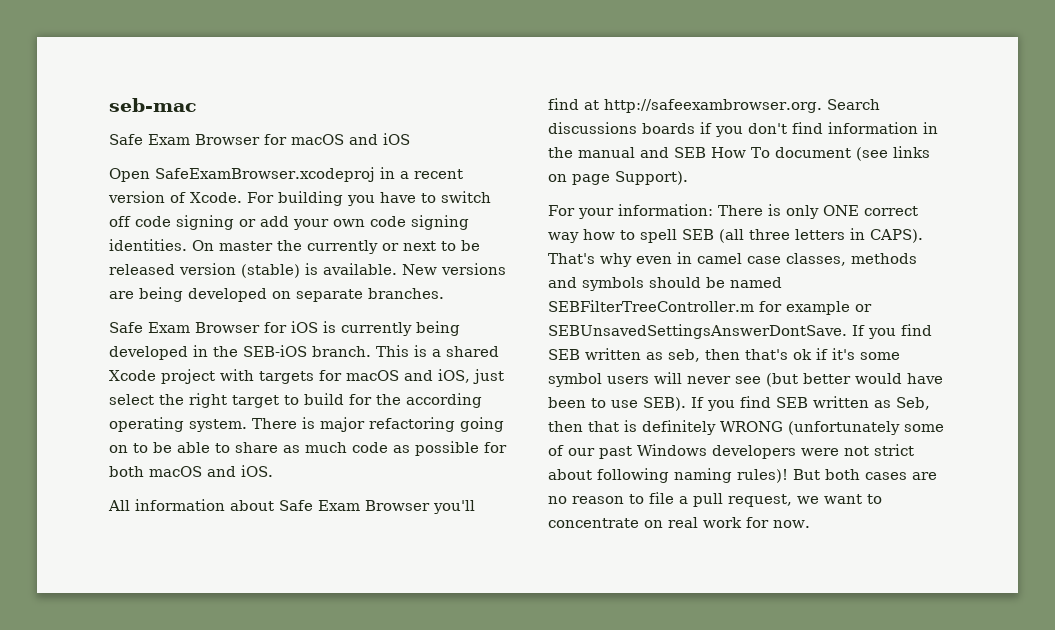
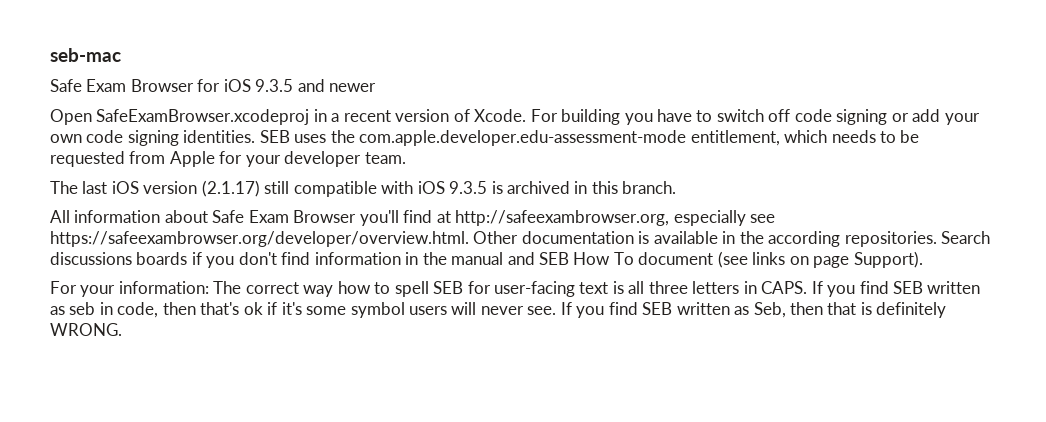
[291,133,410,145] macOS and iOS -> [223,79,377,92] iOS 9.3.5 and newer
[192,240,480,254] [109,263,506,278] [109,287,444,302] [109,321,460,336] [109,345,499,360] [109,369,504,384] [109,393,482,408] [109,417,504,432] [109,441,507,456] [109,465,273,477] On master the currently or next to be released version (stable) is available. New versions are being developed on separate branches. // Safe Exam Browser for iOS is currently being developed in the SEB-iOS branch. This is a shared Xcode project with targets for macOS and iOS, just select the right target to build for the according operating system. There is major refactoring going on to be able to share as much code as possible for both macOS and iOS. -> [259,130,920,146] [50,151,406,167] [50,180,677,197] SEB uses the com.apple.developer.edu-assessment-mode entitlement, which needs to be requested from Apple for your developer team. // The last iOS version (2.1.17) still compatible with iOS 9.3.5 is archived in this branch.
[604,99,822,113] http://safeexambrowser.org. -> [455,210,776,226] [50,231,937,247] http://safeexambrowser.org, especially see https://safeexambrowser.org/developer/overview.html. Other documentation is available in the according repositories.
[718,204,859,219] There is only ONE -> [213,281,242,294] The
[719,228,923,243] [548,252,917,267] [548,277,782,291] [548,300,872,315] [548,324,932,339] [548,348,700,362] (all three letters in CAPS). That's why even in camel case classes, methods and symbols should be named SEBFilterTreeController.m for example or SEBUnsavedSettingsAnswerDontSave. If you find SEB written as seb, -> [467,281,981,297] [50,302,159,318] for user-facing text is all three letters in CAPS. If you find SEB written as seb in code,
[735,373,943,387] [548,397,686,411] see (but better would have been to use SEB). -> [527,306,557,315] see.
[720,421,944,435] [548,444,914,459] [548,468,937,483] [548,492,882,507] [548,517,810,528] WRONG (unfortunately some of our past Windows developers were not strict about following naming rules)! But both cases are no reason to file a pull request, we want to concentrate on real work for now. -> [50,323,122,336] WRONG.

